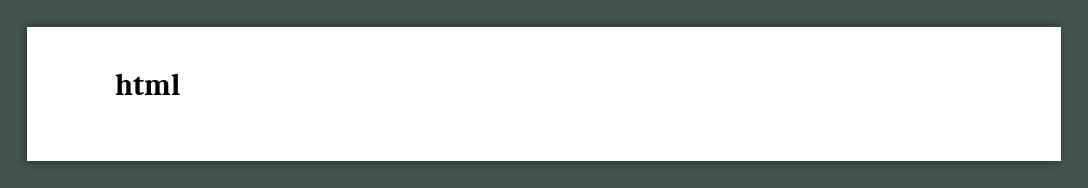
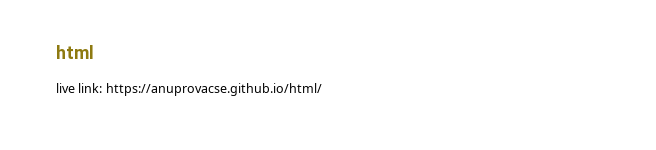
(180, 84) none -> [56,83,322,96] // live link: https://anuprovacse.github.io/html/

